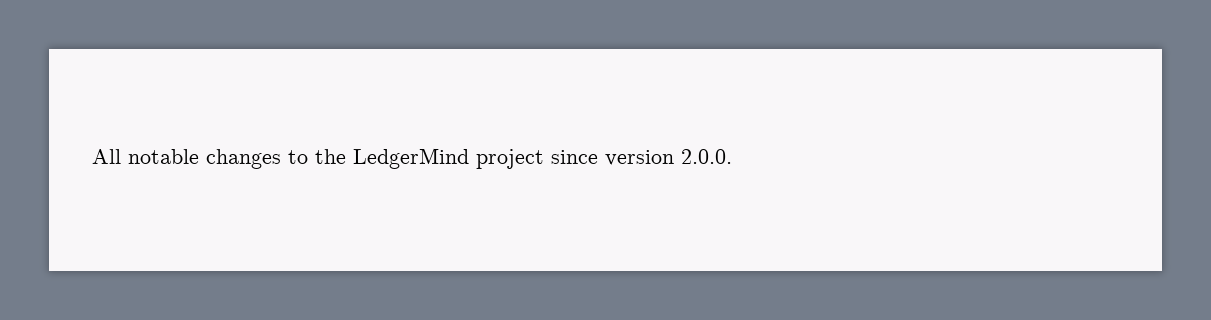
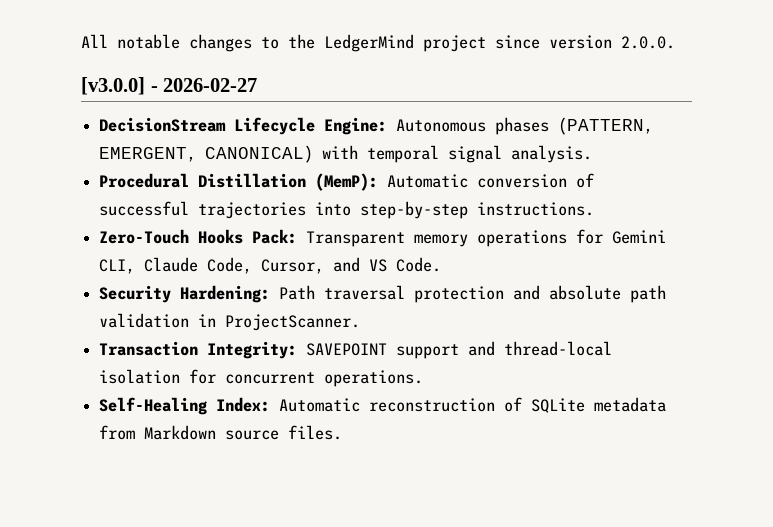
(732, 156) none -> [81,77,258,95] [99,117,654,135] [99,145,593,163] [99,173,595,191] [99,201,595,219] [99,229,667,247] [99,257,442,274] [99,285,667,303] [99,313,361,331] [99,341,613,359] [99,369,424,387] [99,397,667,415] [99,425,343,440] // [v3.0.0] - 2026-02-27 // DecisionStream Lifecycle Engine: Autonomous phases (PATTERN, EMERGENT, CANONICAL) with temporal signal analysis. // Procedural Distillation (MemP): Automatic conversion of successful trajectories into step-by-step instructions. // Zero-Touch Hooks Pack: Transparent memory operations for Gemini CLI, Claude Code, Cursor, and VS Code. // Security Hardening: Path traversal protection and absolute path validation in ProjectScanner. // Transaction Integrity: SAVEPOINT support and thread-local isolation for concurrent operations. // Self-Healing Index: Automatic reconstruction of SQLite metadata from Markdown source files.

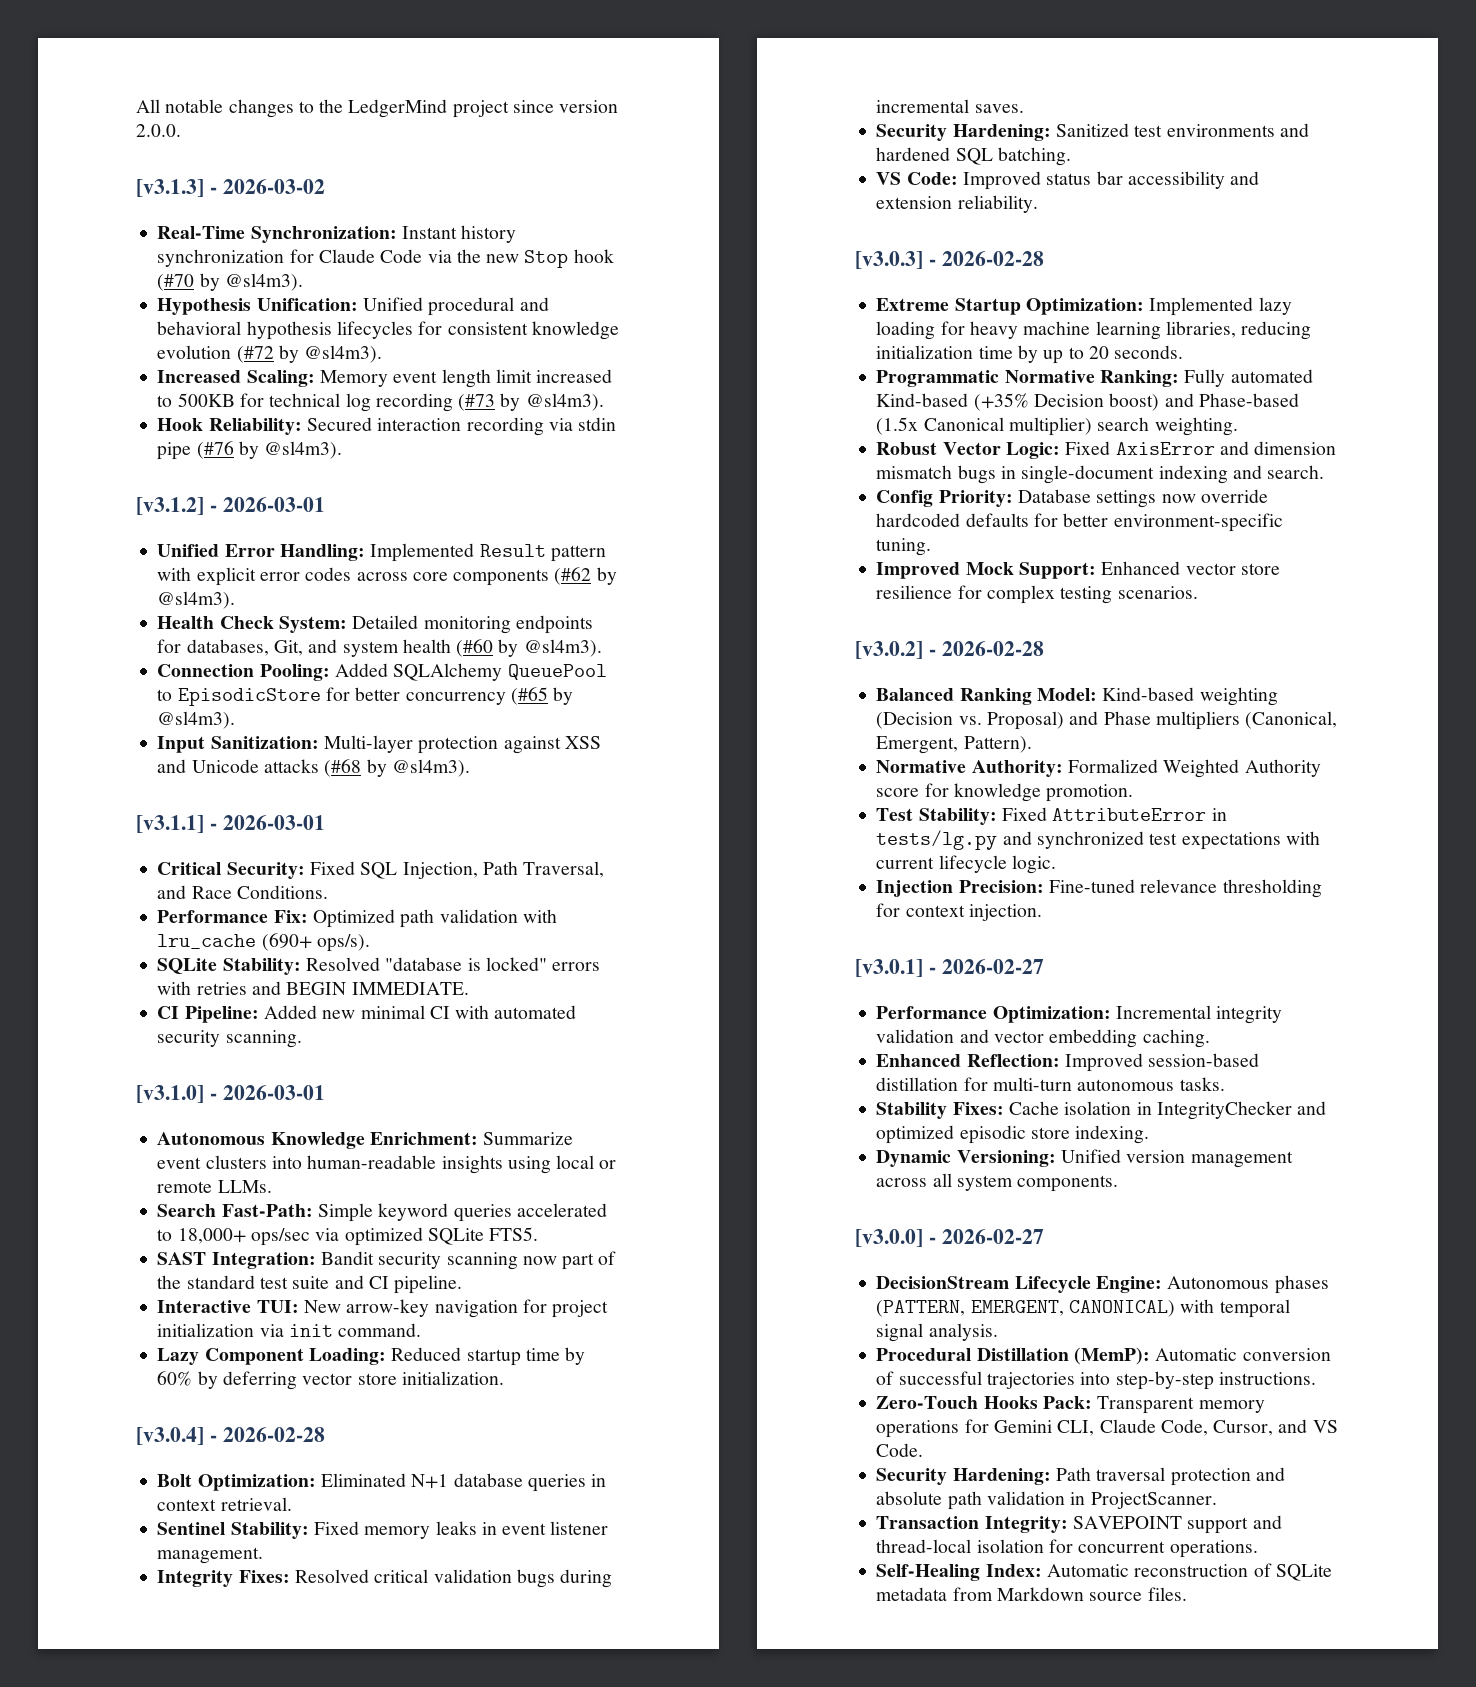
(675, 42) none -> [136,179,325,197] [157,225,517,243] [157,249,614,268] [157,273,303,291] [157,297,549,316] [157,321,619,340] [157,345,383,363] [157,369,613,388] [157,393,604,412] [157,417,617,436] [157,441,343,460] [136,497,325,515] [157,543,606,562] [157,567,617,586] [157,591,236,609] [157,615,593,634] [157,639,602,657] [157,663,607,681] [157,687,574,706] [157,711,236,729] [157,735,601,754] [157,759,470,777] [136,815,325,833] [157,861,605,879] [157,885,328,899] [157,909,557,928] [157,933,370,952] [157,957,601,975] [157,981,469,995] [157,1005,577,1023] [157,1030,302,1048] [136,1085,325,1103] [157,1132,574,1149] [157,1155,617,1174] [157,1180,272,1193] [157,1203,607,1222] [157,1227,539,1246] [157,1251,617,1270] [157,1275,463,1294] [157,1299,609,1318] [157,1323,422,1337] [157,1347,586,1366] [157,1371,504,1390] [136,1427,325,1445] [157,1473,607,1492] [157,1497,292,1511] [157,1521,609,1539] [157,1547,264,1564] [157,1569,613,1588] [876,99,1024,113] [876,123,1309,141] [876,147,1071,166] [876,171,1260,190] [876,195,1038,213] [855,251,1044,269] [876,297,1292,316] [876,321,1312,340] [876,345,1184,364] [876,369,1313,387] [876,393,1299,411] [876,417,1238,436] [876,441,1337,459] [876,465,1325,484] [876,489,1268,508] [876,513,1283,532] [876,538,932,556] [876,561,1280,579] [876,585,1198,604] [855,641,1044,659] [876,687,1278,706] [876,711,1338,730] [876,736,1032,754] [876,759,1321,778] [876,783,1134,802] [876,807,1227,825] [876,830,1320,850] [876,855,1056,874] [876,879,1322,898] [876,903,1042,921] [855,959,1044,977] [876,1005,1283,1024] [876,1029,1210,1048] [876,1053,1260,1072] [876,1077,1225,1091] [876,1101,1327,1120] [876,1125,1150,1144] [876,1149,1293,1168] [876,1173,1119,1192] // [v3.1.3] - 2026-03-02 // Real-Time Synchronization: Instant history synchronization for Claude Code via the new Stop hook (#70 by @sl4m3). // Hypothesis Unification: Unified procedural and behavioral hypothesis lifecycles for consistent knowledge evolution (#72 by @sl4m3). // Increased Scaling: Memory event length limit increased to 500KB for technical log recording (#73 by @sl4m3). // Hook Reliability: Secured interaction recording via stdin pipe (#76 by @sl4m3). // [v3.1.2] - 2026-03-01 // Unified Error Handling: Implemented Result pattern with explicit error codes across core components (#62 by @sl4m3). // Health Check System: Detailed monitoring endpoints for databases, Git, and system health (#60 by @sl4m3). // Connection Pooling: Added SQLAlchemy QueuePool to EpisodicStore for better concurrency (#65 by @sl4m3). // Input Sanitization: Multi-layer protection against XSS and Unicode attacks (#68 by @sl4m3). // [v3.1.1] - 2026-03-01 // Critical Security: Fixed SQL Injection, Path Traversal, and Race Conditions. // Performance Fix: Optimized path validation with lru_cache (690+ ops/s). // SQLite Stability: Resolved "database is locked" errors with retries and BEGIN IMMEDIATE. // CI Pipeline: Added new minimal CI with automated security scanning. // [v3.1.0] - 2026-03-01 // Autonomous Knowledge Enrichment: Summarize event clusters into human-readable insights using local or remote LLMs. // Search Fast-Path: Simple keyword queries accelerated to 18,000+ ops/sec via optimized SQLite FTS5. // SAST Integration: Bandit security scanning now part of the standard test suite and CI pipeline. // Interactive TUI: New arrow-key navigation for project initialization via init command. // Lazy Component Loading: Reduced startup time by 60% by deferring vector store initialization. // [v3.0.4] - 2026-02-28 // Bolt Optimization: Eliminated N+1 database queries in context retrieval. // Sentinel Stability: Fixed memory leaks in event listener management. // Integrity Fixes: Resolved critical validation bugs during incremental saves. // Security Hardening: Sanitized test environments and hardened SQL batching. // VS Code: Improved status bar accessibility and extension reliability. // [v3.0.3] - 2026-02-28 // Extreme Startup Optimization: Implemented lazy loading for heavy machine learning libraries, reducing initialization time by up to 20 seconds. // Programmatic Normative Ranking: Fully automated Kind-based (+35% Decision boost) and Phase-based (1.5x Canonical multiplier) search weighting. // Robust Vector Logic: Fixed AxisError and dimension mismatch bugs in single-document indexing and search. // Config Priority: Database settings now override hardcoded defaults for better environment-specific tuning. // Improved Mock Support: Enhanced vector store resilience for complex testing scenarios. // [v3.0.2] - 2026-02-28 // Balanced Ranking Model: Kind-based weighting (Decision vs. Proposal) and Phase multipliers (Canonical, Emergent, Pattern). // Normative Authority: Formalized Weighted Authority score for knowledge promotion. // Test Stability: Fixed AttributeError in tests/lg.py and synchronized test expectations with current lifecycle logic. // Injection Precision: Fine-tuned relevance thresholding for context injection. // [v3.0.1] - 2026-02-27 // Performance Optimization: Incremental integrity validation and vector embedding caching. // Enhanced Reflection: Improved session-based distillation for multi-turn autonomous tasks. // Stability Fixes: Cache isolation in IntegrityChecker and optimized episodic store indexing. // Dynamic Versioning: Unified version management across all system components.

